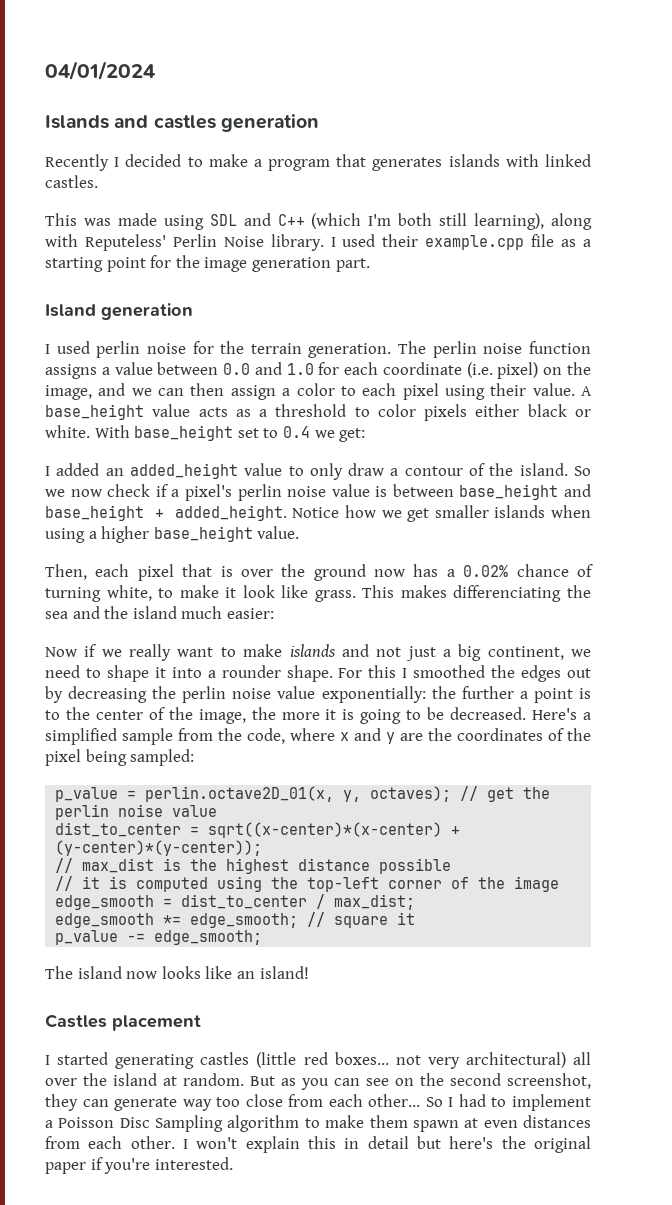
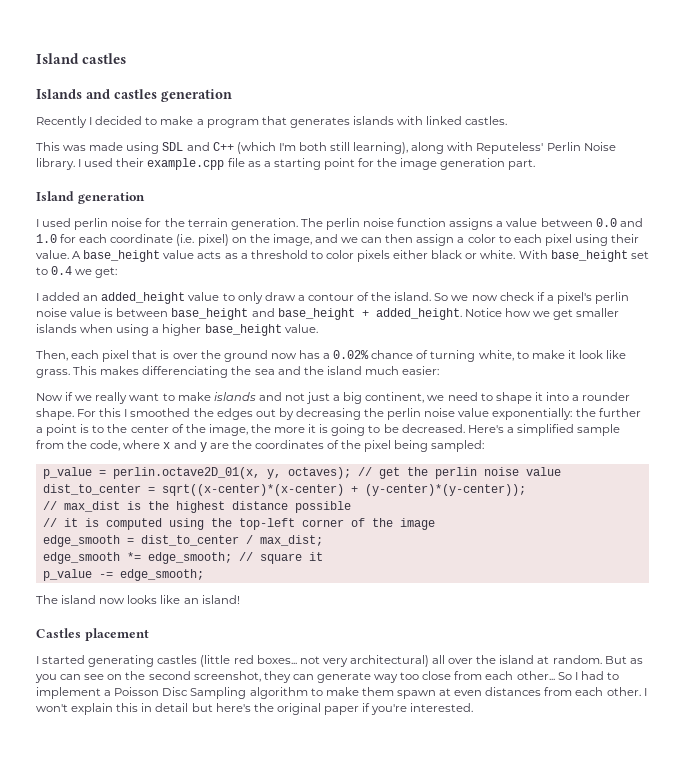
[45,61,155,80] 04/01/2024 -> [36,53,127,64] Island castles

